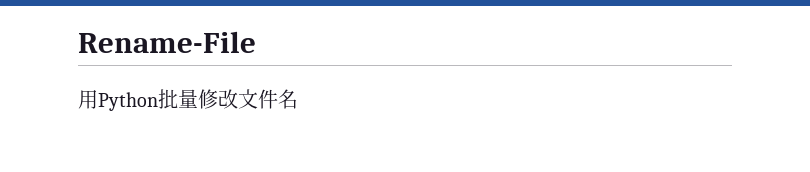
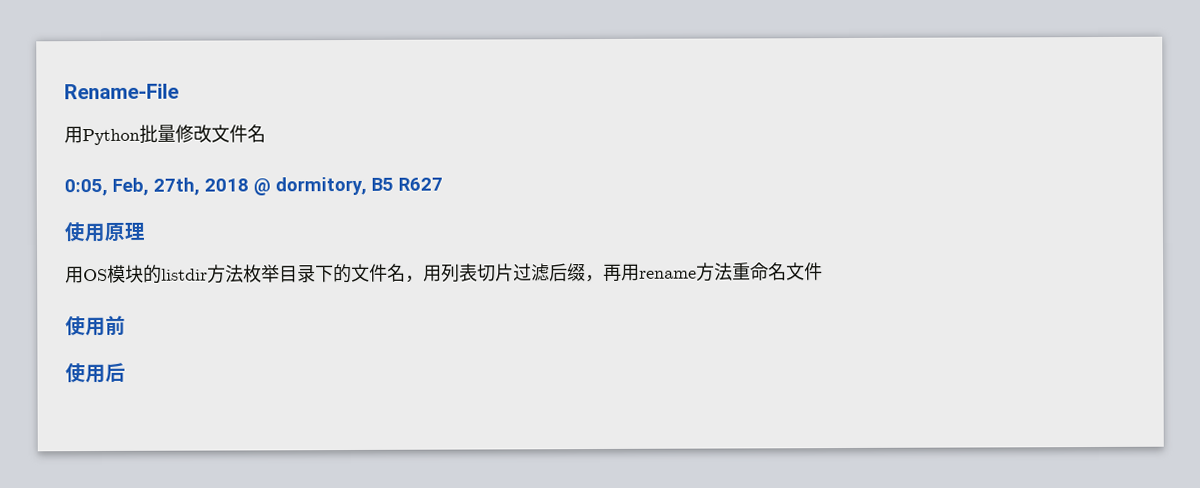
(298, 99) none -> [64,176,443,197] [64,222,145,243] [65,262,823,284] [65,315,126,337] [65,362,126,384] // 0:05, Feb, 27th, 2018 @ dormitory, B5 R627 // 使用原理 // 用OS模块的listdir方法枚举目录下的文件名，用列表切片过滤后缀，再用rename方法重命名文件 // 使用前 // 使用后

